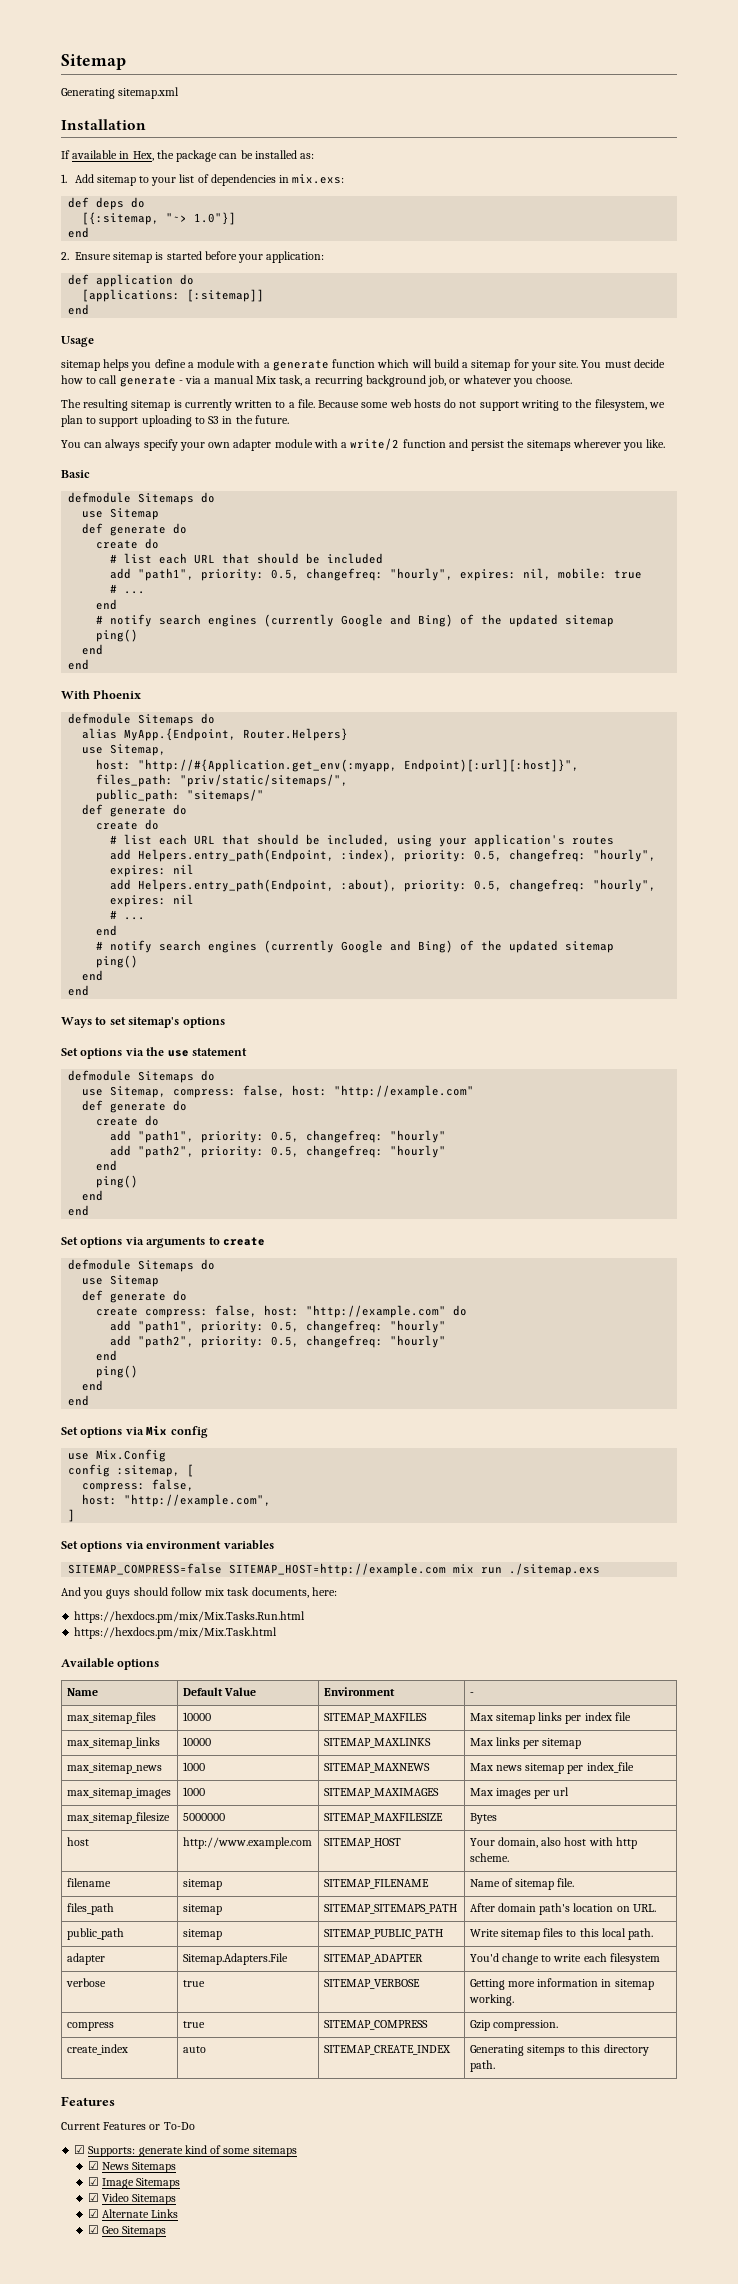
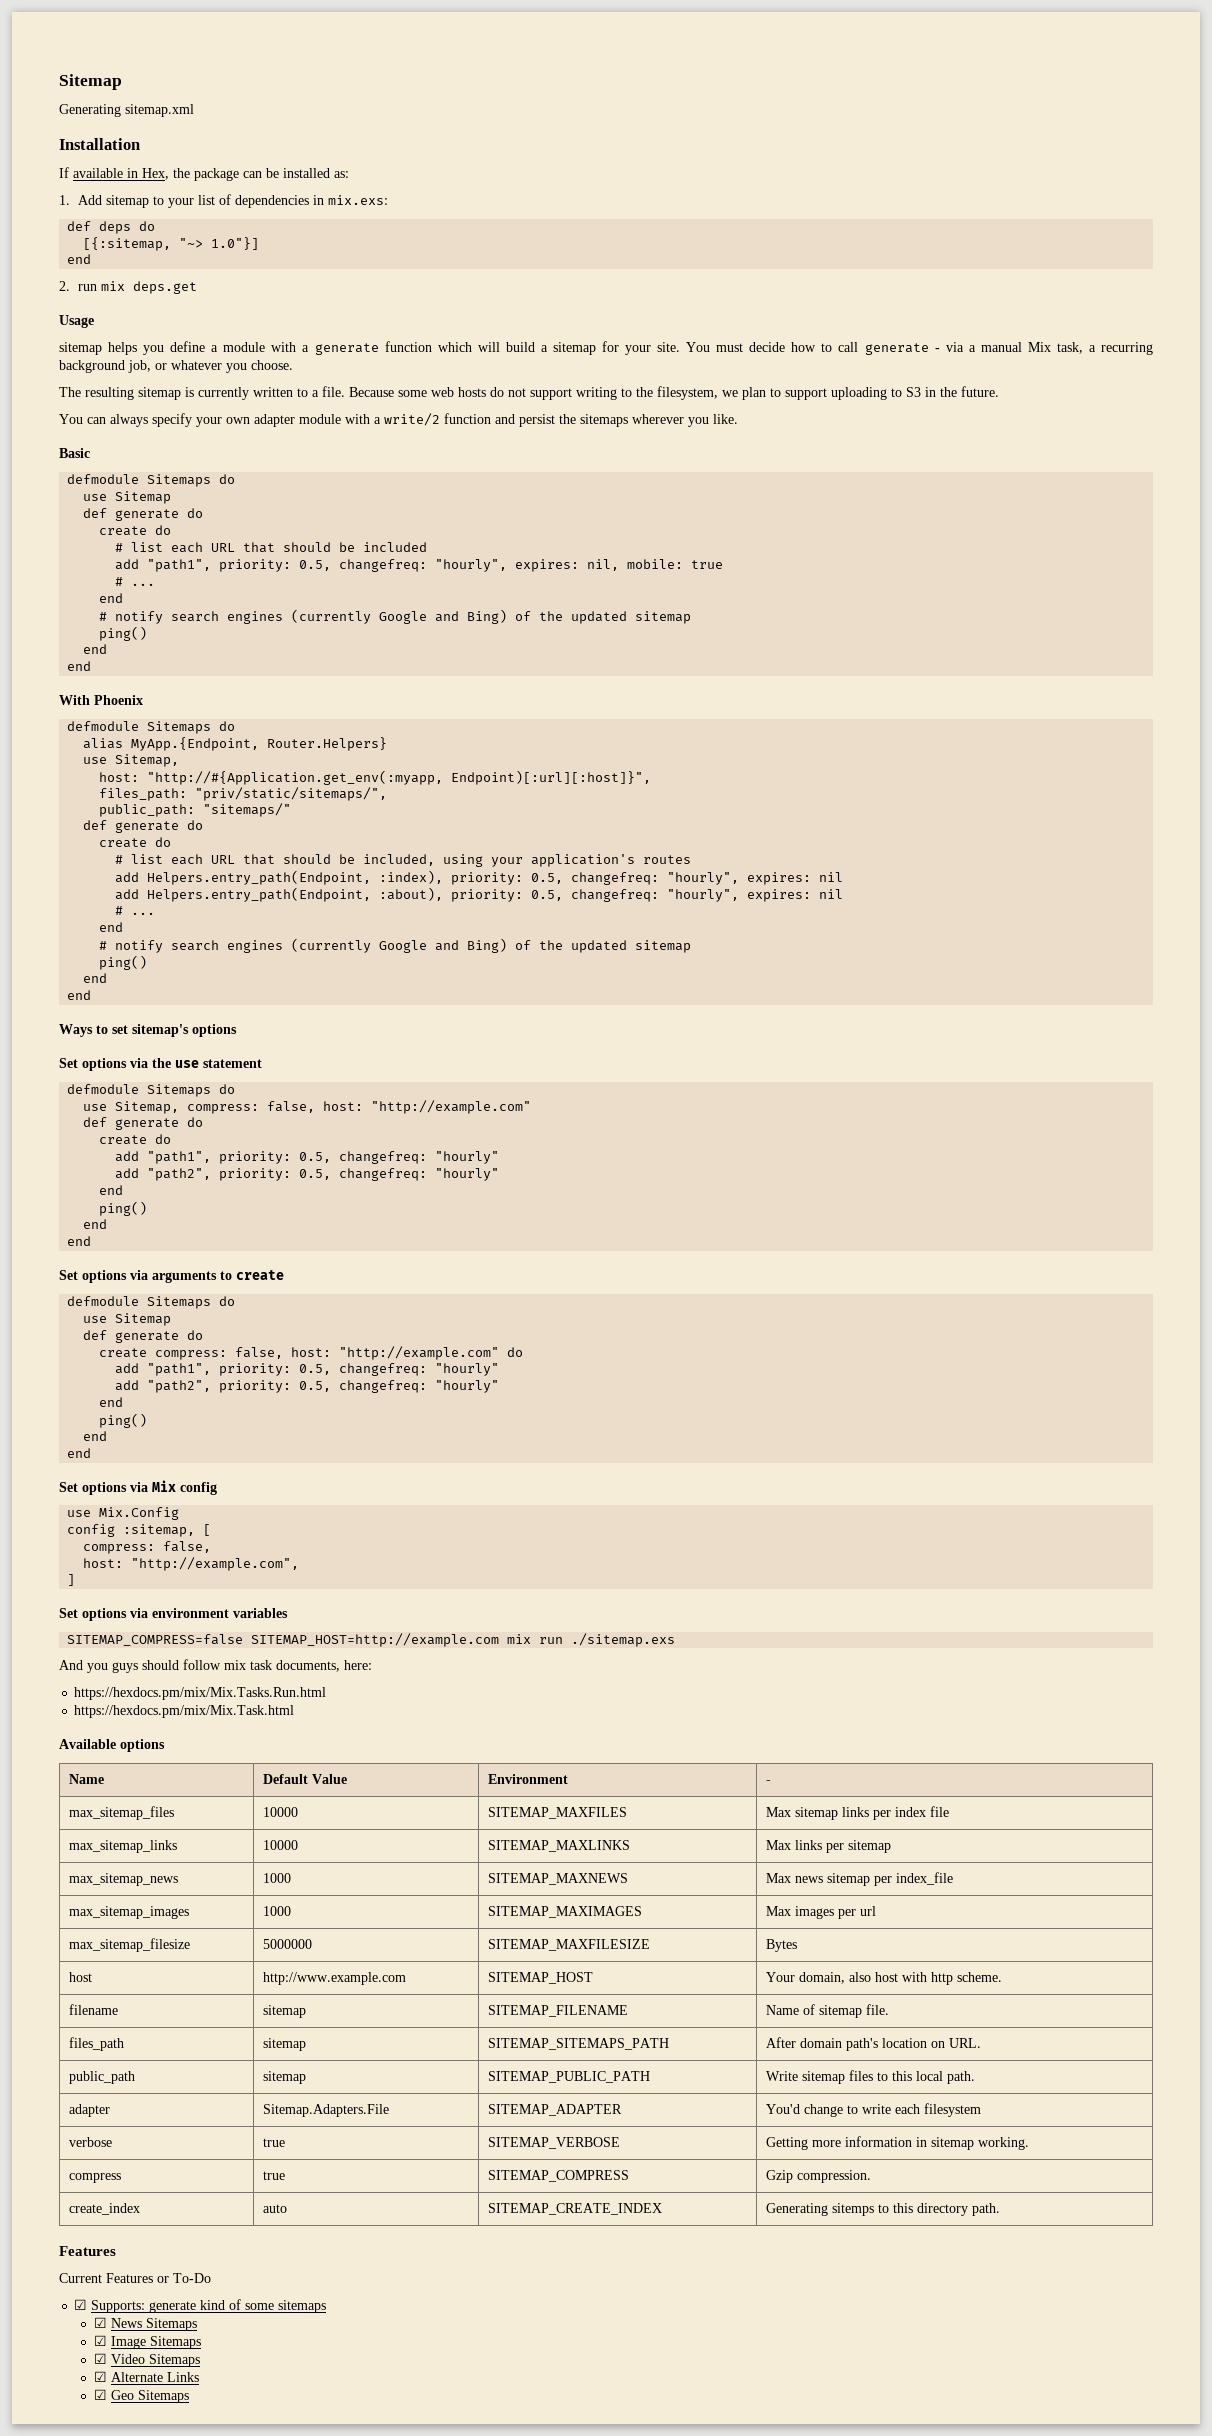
[75,251,325,263] [68,274,195,287] [82,289,265,302] [68,304,90,315] Ensure sitemap is started before your application: // def application do // [applications: [:sitemap]] // end -> [78,281,198,294] run mix deps.get

